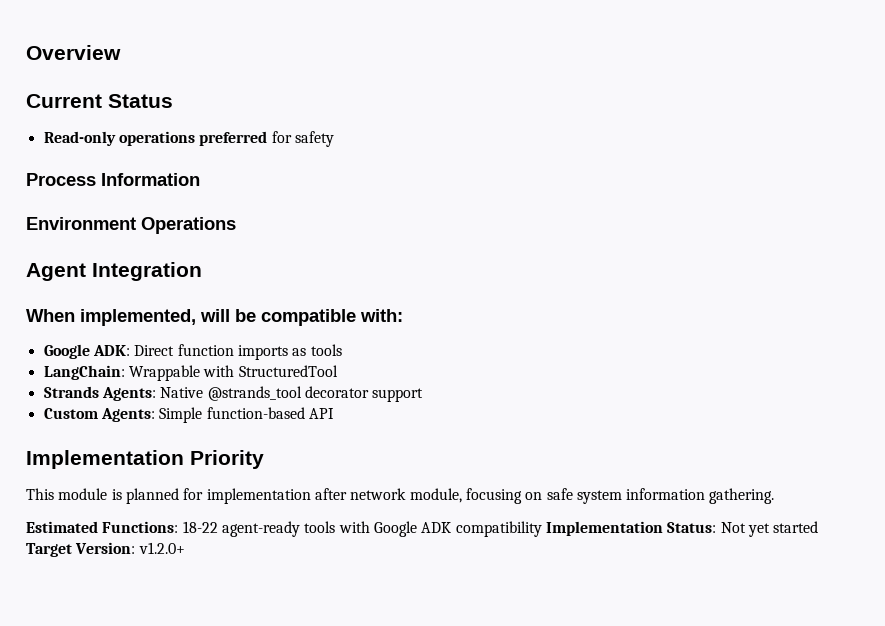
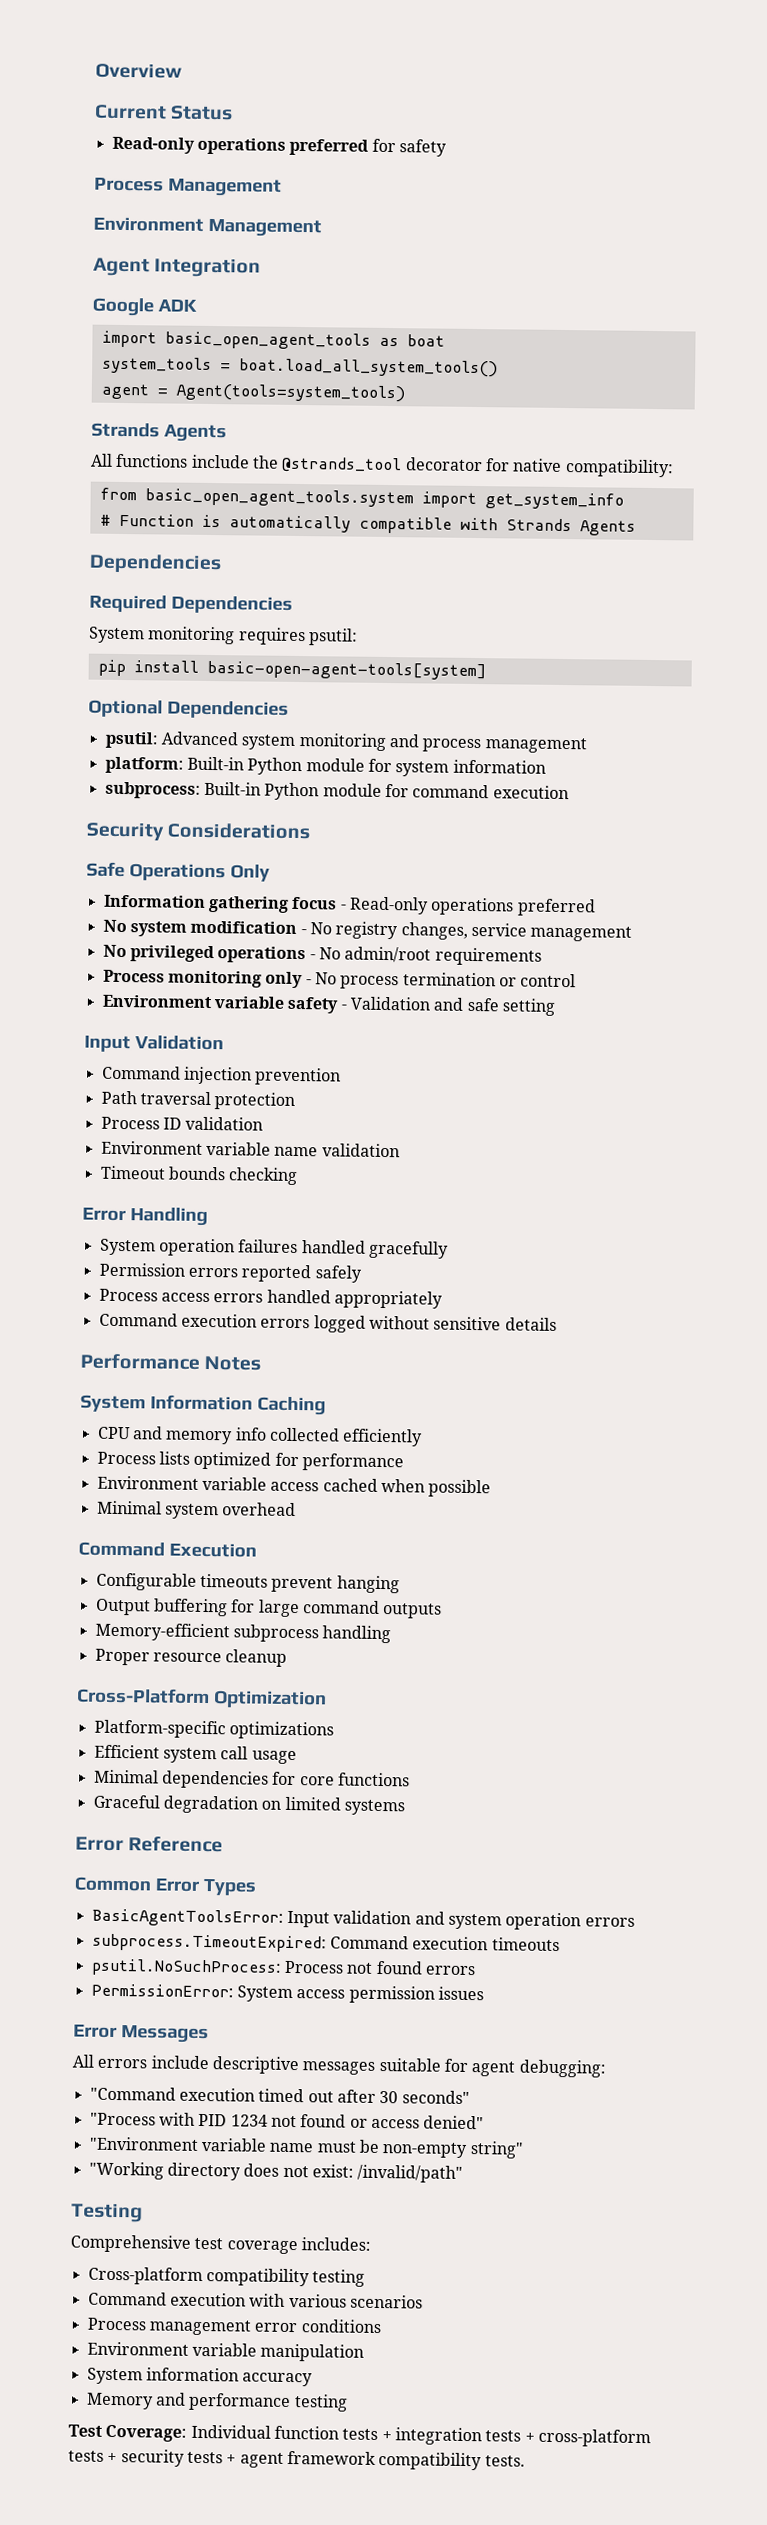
[101,173,200,186] [26,217,236,234] Information // Environment Operations -> [167,178,282,197] [93,216,322,238] Management // Environment Management
[26,309,403,326] [43,344,342,360] [43,365,338,381] [43,386,424,402] [43,407,334,423] [26,450,264,469] [26,488,775,504] [26,521,819,537] [26,542,185,557] When implemented, will be compatible with: // Google ADK: Direct function imports as tools // LangChain: Wrappable with StructuredTool // Strands Agents: Native @strands_tool decorator support // Custom Agents: Simple function-based API // Implementation Priority // This module is planned for implementation after network module, focusing on safe system information gathering. // Estimated Functions: 18-22 agent-ready tools with Google ADK compatibility Implementation Status: Not yet started Target Version: v1.2.0+ -> [92,297,197,317] [101,330,445,350] [101,356,498,378] [100,383,405,403] [91,422,227,443] [91,453,674,478] [99,487,624,510] [99,513,636,536] [89,553,222,575] [89,594,293,614] [89,626,358,646] [97,659,487,681] [88,699,289,719] [104,731,587,754] [104,756,546,777] [104,781,569,801] [86,822,311,842] [86,861,270,882] [103,894,596,917] [102,919,633,942] [102,944,542,966] [102,969,577,990] [101,994,556,1016] [84,1035,224,1053] [101,1065,342,1086] [100,1090,296,1110] [100,1116,264,1131] [100,1140,400,1158] [99,1165,299,1186] [82,1207,208,1226] [99,1238,449,1259] [98,1262,362,1283] [98,1288,443,1309] [98,1312,557,1333] [80,1353,262,1371] [80,1394,326,1416] [96,1426,424,1447] [96,1451,404,1472] [96,1475,492,1498] [96,1500,297,1520] [78,1541,257,1558] [95,1572,400,1594] [94,1598,443,1619] [94,1622,392,1644] [94,1648,288,1667] [76,1687,327,1709] [93,1719,334,1740] [93,1744,297,1765] [93,1769,410,1789] [92,1794,405,1816] [75,1836,224,1853] [74,1876,256,1896] [91,1908,635,1931] [91,1933,560,1953] [90,1958,476,1977] [90,1983,484,2004] [73,2024,209,2044] [72,2054,606,2078] [89,2086,470,2105] [89,2112,485,2130] [88,2136,524,2159] [88,2161,464,2183] [71,2203,143,2223] [70,2234,371,2255] [87,2266,366,2287] [87,2291,423,2309] [86,2317,382,2336] [86,2341,365,2362] [86,2367,314,2387] [85,2392,348,2412] [68,2424,651,2448] [68,2449,525,2471] Google ADK // import basic_open_agent_tools as boat // system_tools = boat.load_all_system_tools() // agent = Agent(tools=system_tools) // Strands Agents // All functions include the @strands_tool decorator for native compatibility: // from basic_open_agent_tools.system import get_system_info // # Function is automatically compatible with Strands Agents // Dependencies // Required Dependencies // System monitoring requires psutil: // pip install basic-open-agent-tools[system] // Optional Dependencies // psutil: Advanced system monitoring and process management // platform: Built-in Python module for system information // subprocess: Built-in Python module for command execution // Security Considerations // Safe Operations Only // Information gathering focus - Read-only operations preferred // No system modification - No registry changes, service management // No privileged operations - No admin/root requirements // Process monitoring only - No process termination or control // Environment variable safety - Validation and safe setting // Input Validation // Command injection prevention // Path traversal protection // Process ID validation // Environment variable name validation // Timeout bounds checking // Error Handling // System operation failures handled gracefully // Permission errors reported safely // Process access errors handled appropriately // Command execution errors logged without sensitive details // Performance Notes // System Information Caching // CPU and memory info collected efficiently // Process lists optimized for performance // Environment variable access cached when possible // Minimal system overhead // Command Execution // Configurable timeouts prevent hanging // Output buffering for large command outputs // Memory-efficient subprocess handling // Proper resource cleanup // Cross-Platform Optimization // Platform-specific optimizations // Efficient system call usage // Minimal dependencies for core functions // Graceful degradation on limited systems // Error Reference // Common Error Types // BasicAgentToolsError: Input validation and system operation errors // subprocess.TimeoutExpired: Command execution timeouts // psutil.NoSuchProcess: Process not found errors // PermissionError: System access permission issues // Error Messages // All errors include descriptive messages suitable for agent debugging: // "Command execution timed out after 30 seconds" // "Process with PID 1234 not found or access denied" // "Environment variable name must be non-empty string" // "Working directory does not exist: /invalid/path" // Testing // Comprehensive test coverage includes: // Cross-platform compatibility testing // Command execution with various scenarios // Process management error conditions // Environment variable manipulation // System information accuracy // Memory and performance testing // Test Coverage: Individual function tests + integration tests + cross-platform tests + security tests + agent framework compatibility tests.

